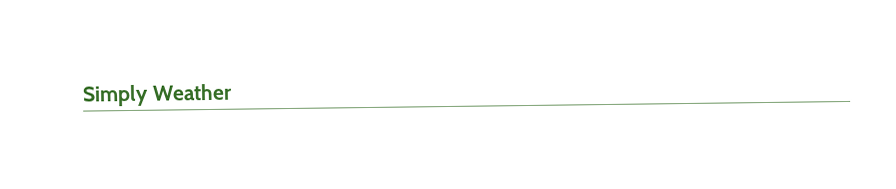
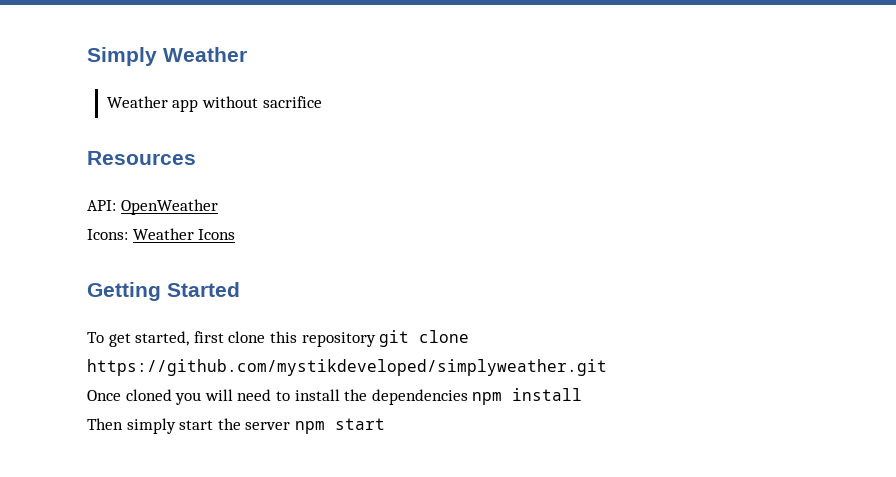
(233, 92) none -> [106,96,322,112] [87,151,196,165] [87,199,218,215] [87,228,236,240] [87,282,240,301] [87,330,470,347] [87,359,607,376] [87,388,583,405] [87,418,385,434] // Weather app without sacrifice // Resources // API: OpenWeather // Icons: Weather Icons // Getting Started // To get started, first clone this repository git clone https://github.com/mystikdeveloped/simplyweather.git // Once cloned you will need to install the dependencies npm install // Then simply start the server npm start

